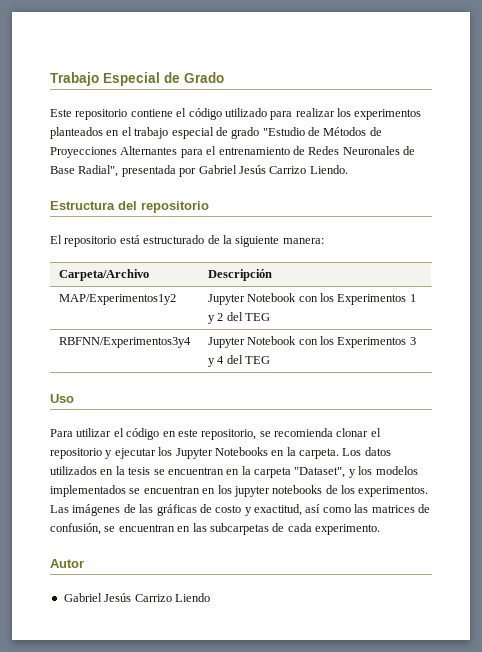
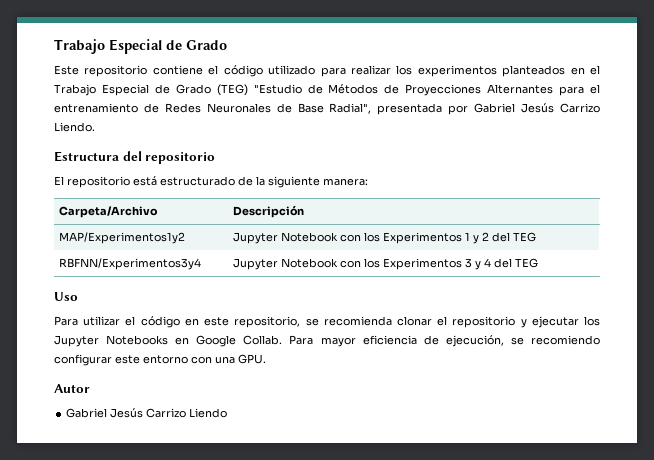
[134,127,260,139] trabajo especial de grado -> [54,84,248,96] Trabajo Especial de Grado (TEG)
[286,447,391,459] [50,466,418,478] [50,485,429,497] [50,504,430,516] [50,523,380,535] la carpeta. Los datos utilizados en la tesis se encuentran en la carpeta "Dataset", y los modelos implementados se encuentran en los jupyter notebooks de los experimentos. Las imágenes de las gráficas de costo y exactitud, así como las matrices de confusión, se encuentran en las subcarpetas de cada experimento. -> [196,335,600,347] [54,354,266,366] Google Collab. Para mayor eficiencia de ejecución, se recomiendo configurar este entorno con una GPU.

